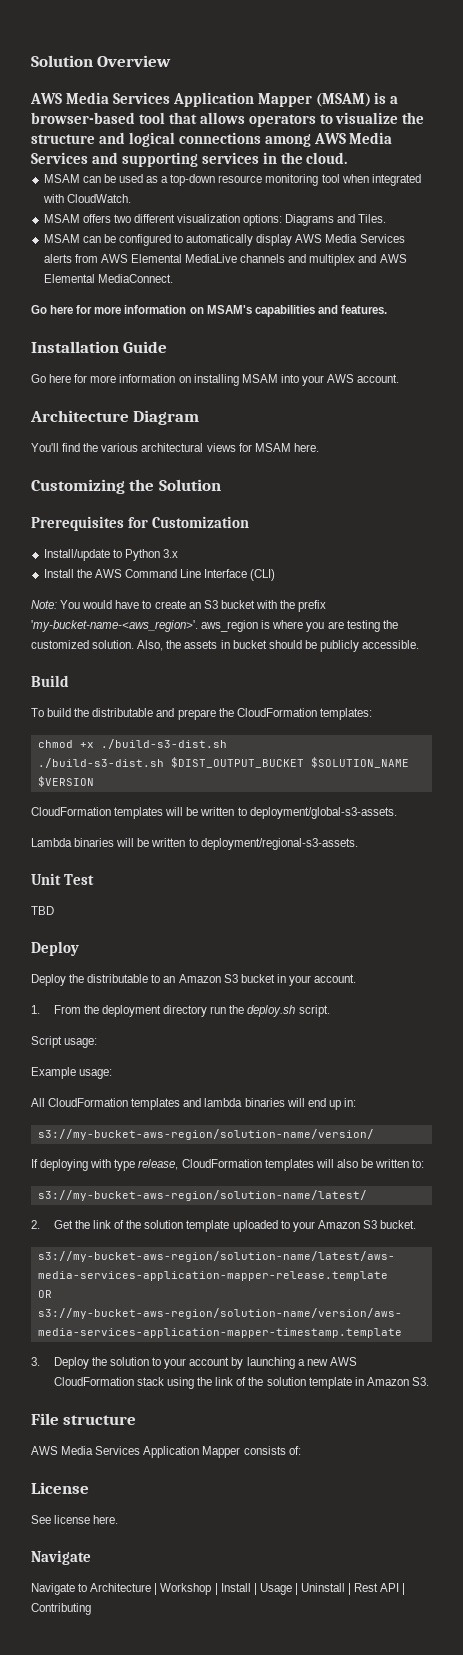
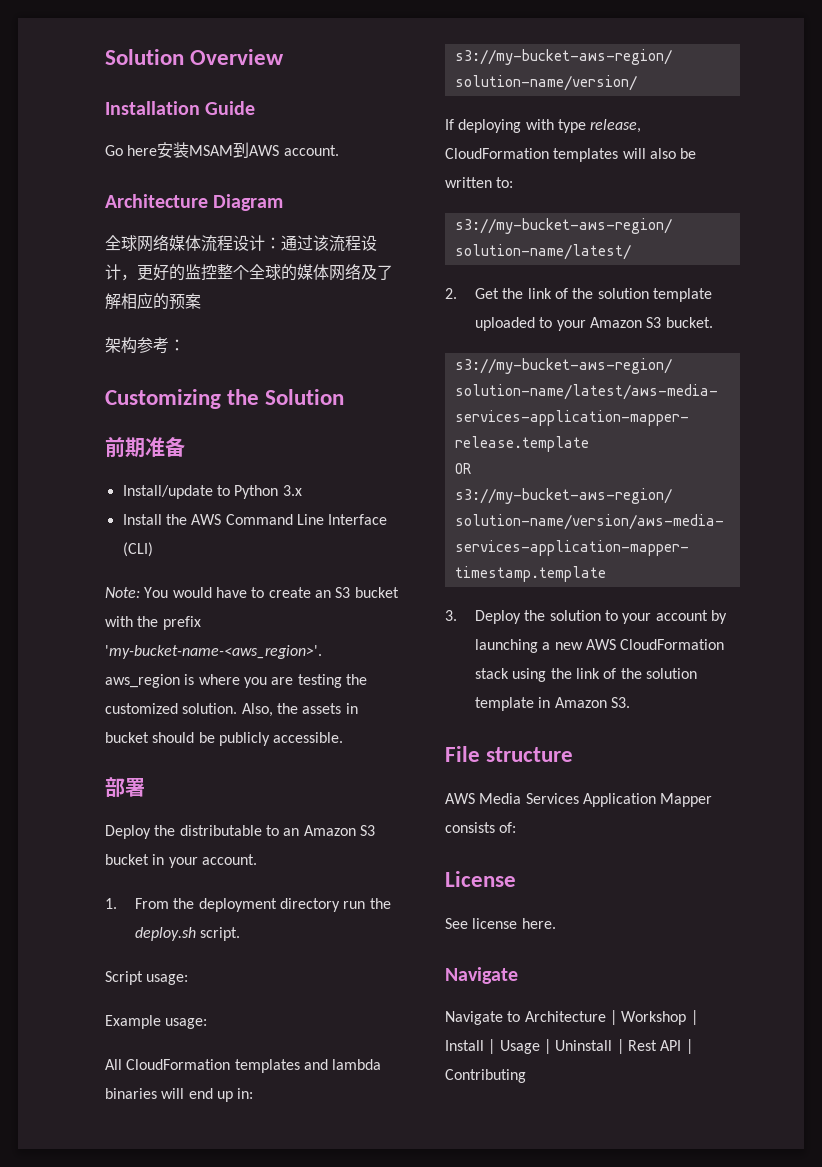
[30,92,399,107] [31,112,425,127] [31,132,393,147] [31,152,348,167] [43,174,421,186] [42,194,131,203] [43,214,387,226] [43,234,405,246] [43,254,407,266] [43,274,173,283] [31,305,387,317] [31,341,168,353] [31,374,400,386] [30,410,200,425] [31,443,319,452] AWS Media Services Application Mapper (MSAM) is a browser-based tool that allows operators to visualize the structure and logical connections among AWS Media Services and supporting services in the cloud. // MSAM can be used as a top-down resource monitoring tool when integrated with CloudWatch. // MSAM offers two different visualization options: Diagrams and Tiles. // MSAM can be configured to automatically display AWS Media Services alerts from AWS Elemental MediaLive channels and multiplex and AWS Elemental MediaConnect. // Go here for more information on MSAM's capabilities and features. // Installation Guide // Go here for more information on installing MSAM into your AWS account. // Architecture Diagram // You'll find the various architectural views for MSAM here. -> [105,101,256,115] [105,142,339,158] [105,194,284,211] [105,234,377,252] [105,263,393,281] [105,292,201,310] [105,337,185,354] Installation Guide // Go here安装MSAM到AWS account. // Architecture Diagram // 全球网络媒体流程设计：通过该流程设计，更好的监控整个全球的媒体网络及了解相应的预案 // 架构参考：
[31,516,249,531] Prerequisites for Customization -> [105,437,185,458] 前期准备
[31,675,69,687] [31,708,372,720] [37,739,227,749] [37,757,409,768] [37,776,94,787] [31,807,397,819] [31,838,358,850] [31,873,94,885] [31,906,54,915] [31,941,79,956] Build // To build the distributable and prepare the CloudFormation templates: // chmod +x ./build-s3-dist.sh // ./build-s3-dist.sh $DIST_OUTPUT_BUCKET $SOLUTION_NAME $VERSION // CloudFormation templates will be written to deployment/global-s3-assets. // Lambda binaries will be written to deployment/regional-s3-assets. // Unit Test // TBD // Deploy -> [105,777,145,797] 部署

